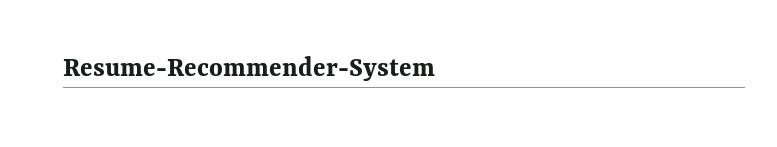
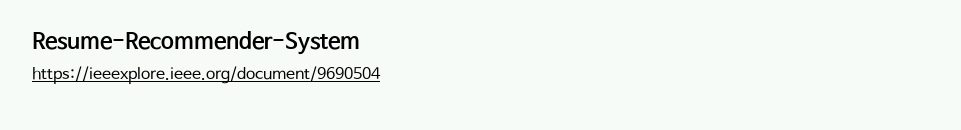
(435, 68) none -> [32,66,381,84] // https://ieeexplore.ieee.org/document/9690504

